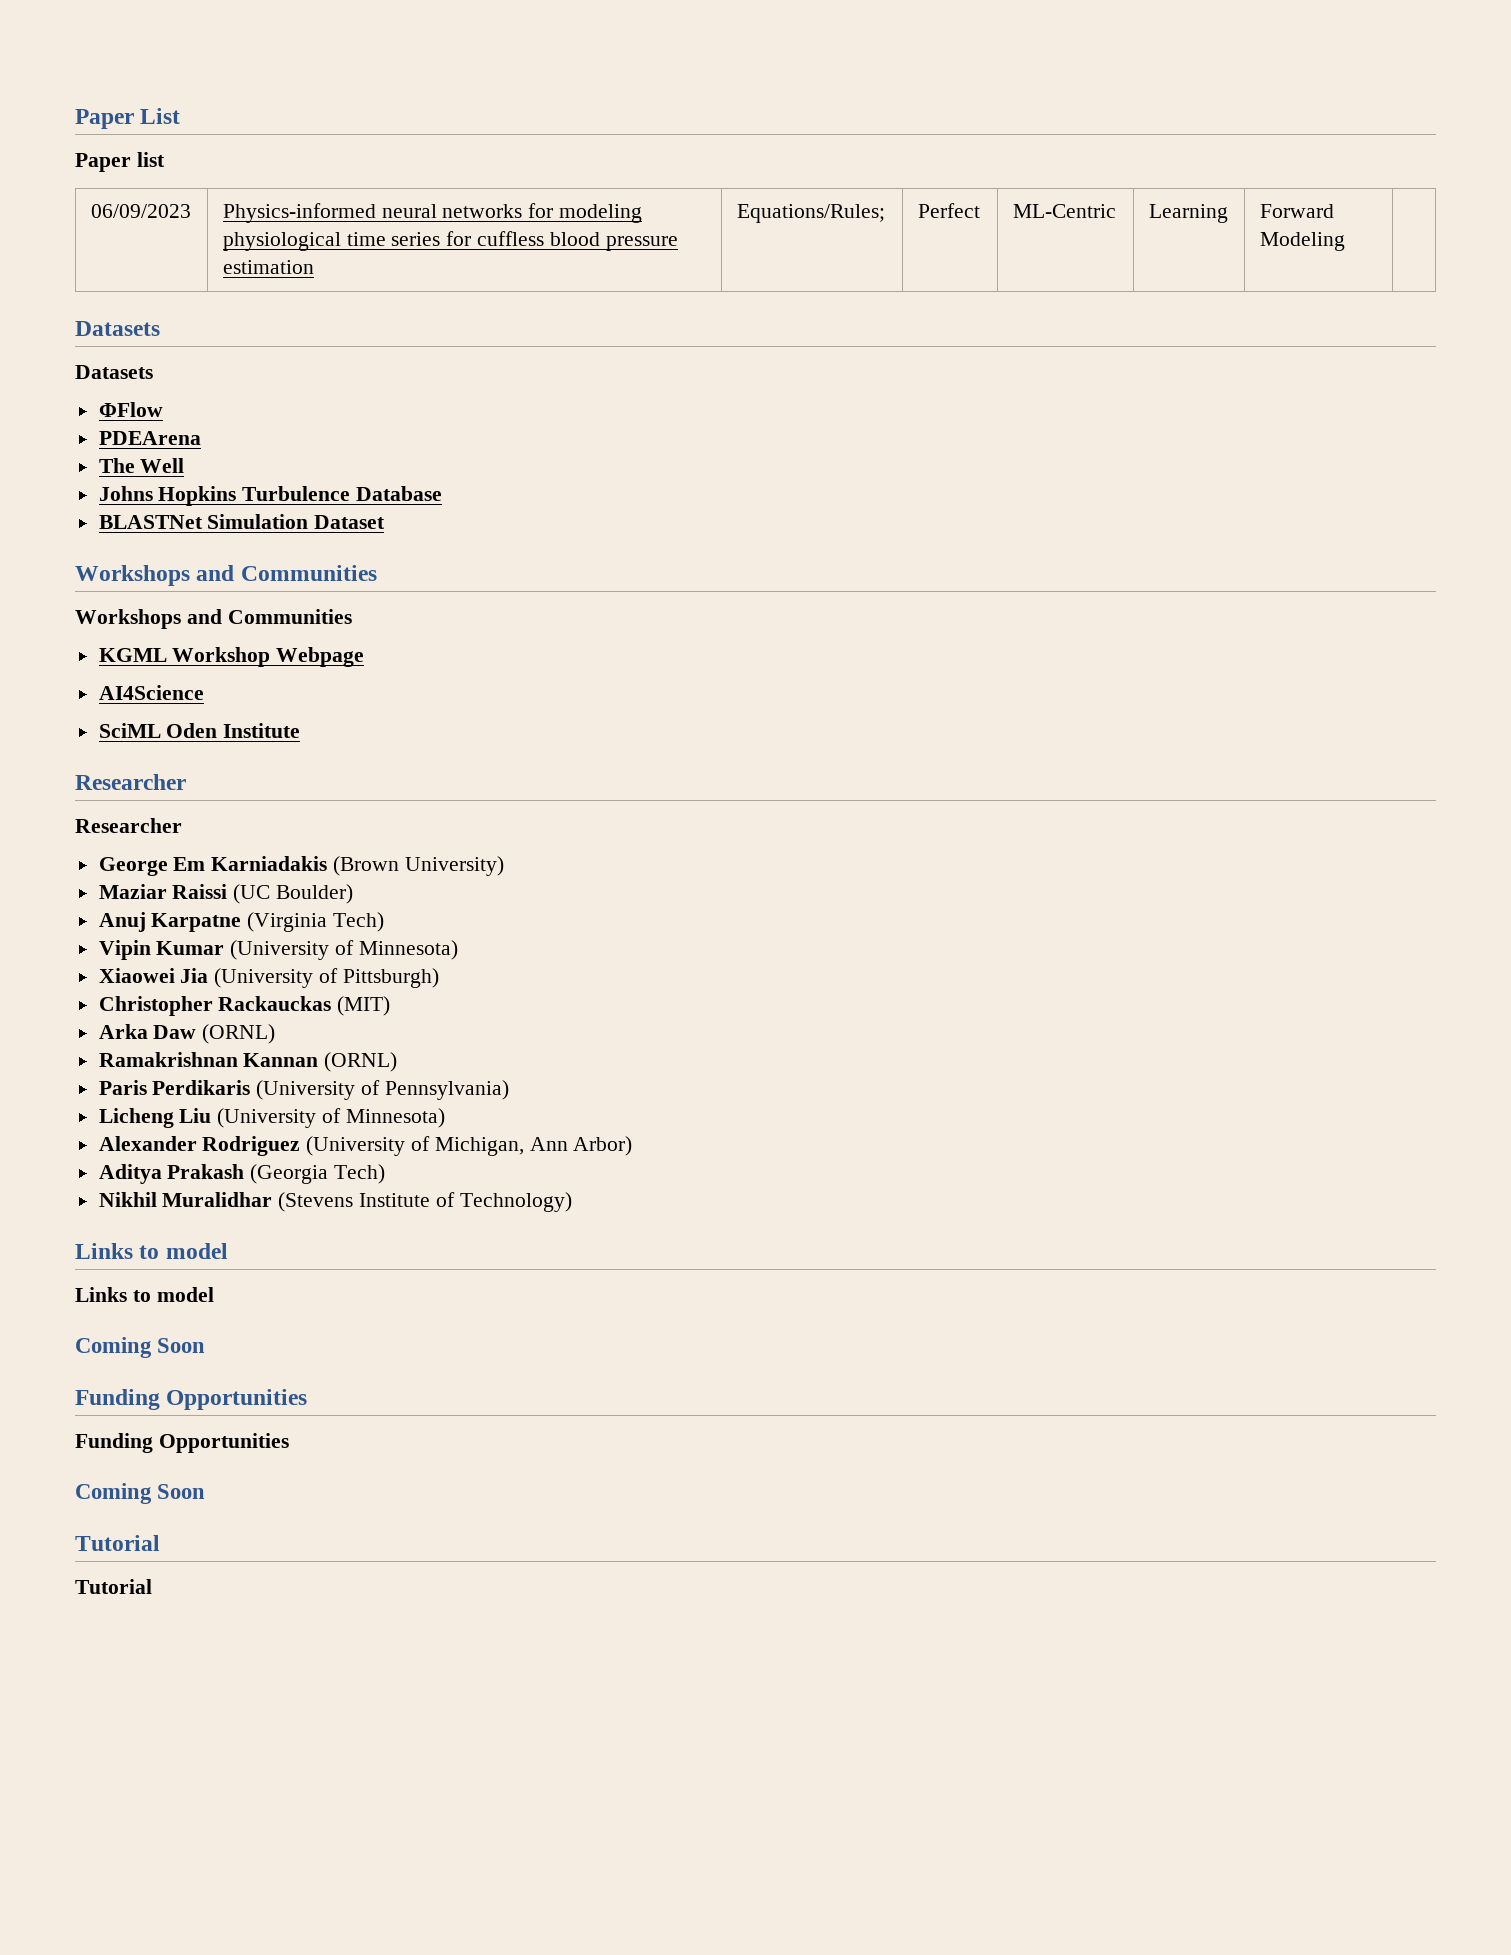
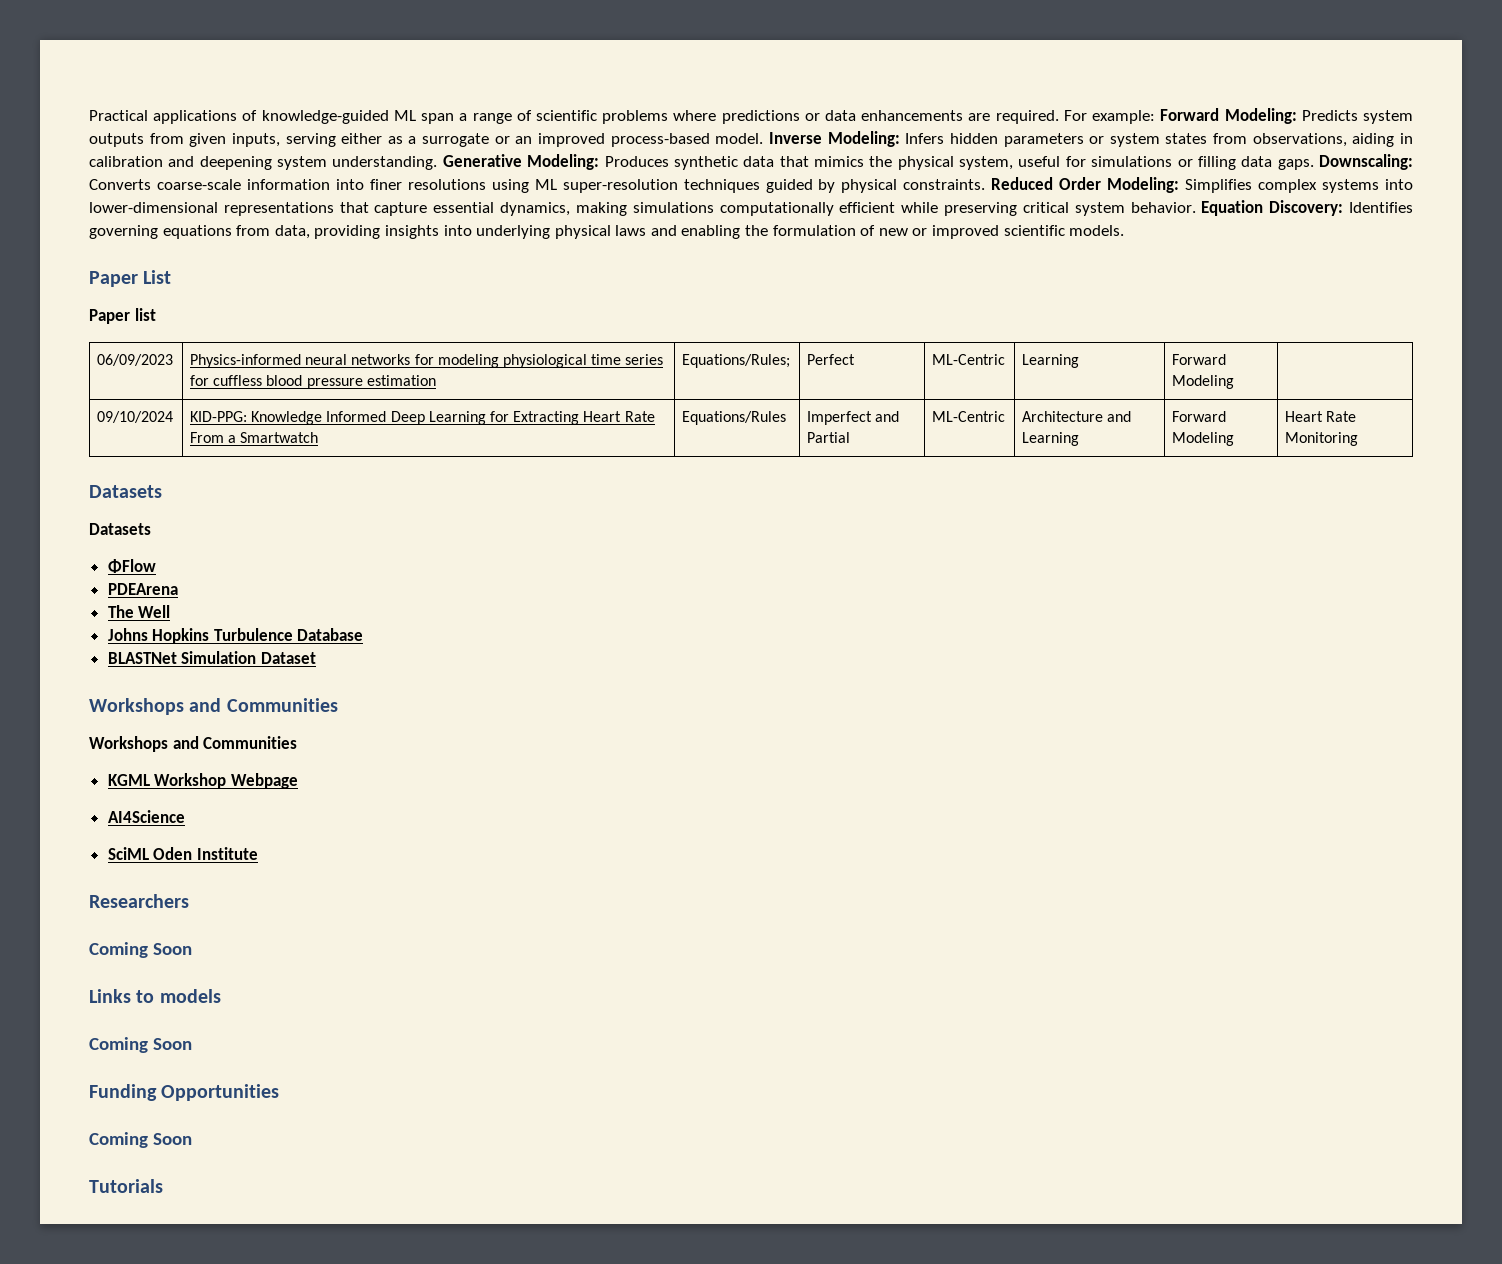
(75, 119) none -> [89,108,1413,124] [89,131,1414,147] [89,154,1413,170] [89,177,1414,193] [89,200,1413,216] [89,225,1125,239] Practical applications of knowledge-guided ML span a range of scientific problems where predictions or data enhancements are required. For example: Forward Modeling: Predicts system outputs from given inputs, serving either as a surrogate or an improved process-based model. Inverse Modeling: Infers hidden parameters or system states from observations, aiding in calibration and deepening system understanding. Generative Modeling: Produces synthetic data that mimics the physical system, useful for simulations or filling data gaps. Downscaling: Converts coarse-scale information into finer resolutions using ML super-resolution techniques guided by physical constraints. Reduced Order Modeling: Simplifies complex systems into lower-dimensional representations that capture essential dynamics, making simulations computationally efficient while preserving critical system behavior. Equation Discovery: Identifies governing equations from data, providing insights into underlying physical laws and enabling the formulation of new or improved scientific models. //
(1345, 241) none -> [97,411,174,423] [190,411,655,425] [190,432,319,443] [682,411,787,425] [807,411,900,425] [807,432,851,443] [932,411,1006,422] [1022,411,1132,422] [1022,432,1080,446] [1172,411,1227,422] [1172,432,1235,446] [1285,411,1357,422] [1285,432,1359,446] // 09/10/2024 | KID-PPG: Knowledge Informed Deep Learning for Extracting Heart Rate From a Smartwatch | Equations/Rules | Imperfect and Partial | ML-Centric | Architecture and Learning | Forward Modeling | Heart Rate Monitoring
[75,774,186,790] [75,818,182,833] [98,856,504,876] [98,884,354,904] [98,912,385,932] [98,940,458,960] [98,968,439,988] [98,996,391,1016] [98,1024,276,1044] [98,1052,398,1072] [98,1080,509,1100] [98,1108,445,1128] [98,1136,633,1156] [98,1164,386,1184] [98,1192,572,1212] [75,1243,228,1259] [75,1287,214,1302] Researcher // Researcher // George Em Karniadakis (Brown University) // Maziar Raissi (UC Boulder) // Anuj Karpatne (Virginia Tech) // Vipin Kumar (University of Minnesota) // Xiaowei Jia (University of Pittsburgh) // Christopher Rackauckas (MIT) // Arka Daw (ORNL) // Ramakrishnan Kannan (ORNL) // Paris Perdikaris (University of Pennsylvania) // Licheng Liu (University of Minnesota) // Alexander Rodriguez (University of Michigan, Ann Arbor) // Aditya Prakash (Georgia Tech) // Nikhil Muralidhar (Stevens Institute of Technology) // Links to model // Links to model -> [89,894,189,908] [89,942,192,958] [89,989,221,1003] Researchers // Coming Soon // Links to models
[75,1433,289,1453] [75,1483,206,1504] [75,1535,160,1551] [75,1579,152,1594] // Funding Opportunities // Coming Soon // Tutorial // Tutorial -> [89,1132,192,1148] [89,1179,163,1193] // Coming Soon // Tutorials

